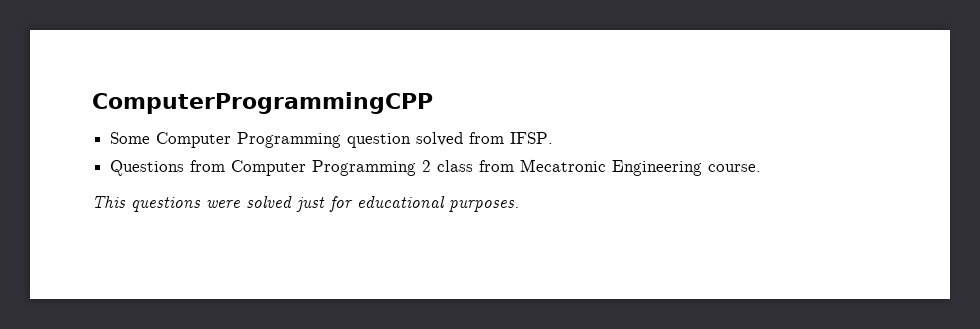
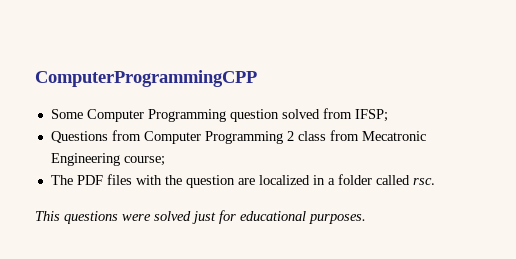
[510,132,554,144] IFSP. -> [354,109,388,122] IFSP;
[708,164,762,172] course. -> [123,156,165,166] [50,174,435,188] course; // The PDF files with the question are localized in a folder called rsc.

